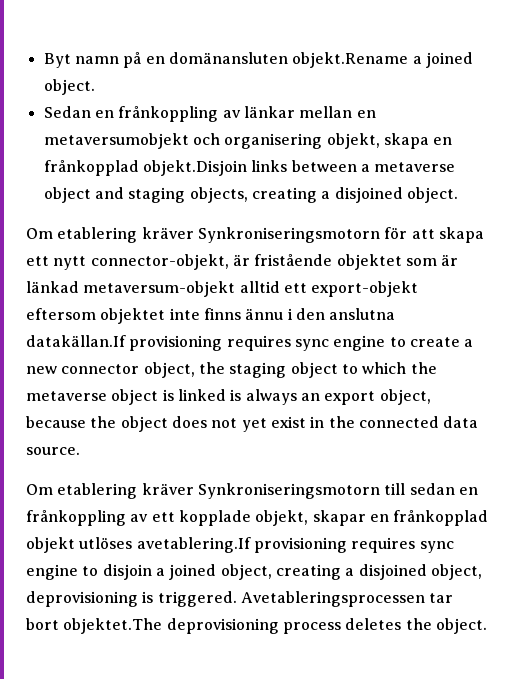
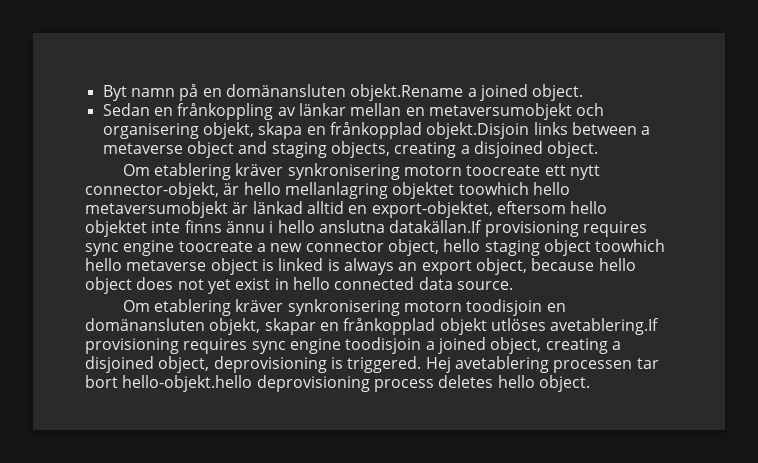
[197,227,484,243] [26,254,459,270] [26,281,419,297] [26,308,96,320] Synkroniseringsmotorn för att skapa ett nytt connector-objekt, är fristående objektet som är länkad metaversum-objekt alltid ett export-objekt eftersom -> [287,163,601,180] [85,182,570,199] [85,201,608,218] synkronisering motorn toocreate ett nytt connector-objekt, är hello mellanlagring objektet toowhich hello metaversumobjekt är länkad alltid en export-objektet, eftersom hello
[295,308,325,320] den -> [277,220,315,233] hello
[389,337,460,347] to create -> [178,241,253,252] toocreate
[198,362,225,374] the -> [443,239,481,252] hello
[341,362,437,374] to which the -> [595,239,666,252] [85,258,122,271] toowhich hello
[90,416,117,428] the -> [598,258,636,271] hello
[328,416,355,428] the -> [292,277,330,290] hello
[197,483,478,499] [26,510,251,526] Synkroniseringsmotorn till sedan en frånkoppling av ett kopplade -> [287,299,566,316] [85,318,205,331] synkronisering motorn toodisjoin en domänansluten
[82,564,152,580] to disjoin -> [345,337,422,354] toodisjoin
[240,591,425,607] Avetableringsprocessen -> [425,356,633,373] Hej avetablering processen
[63,618,163,634] objektet.The -> [122,375,253,392] hello-objekt.hello
[405,618,432,630] the -> [497,375,535,388] hello

